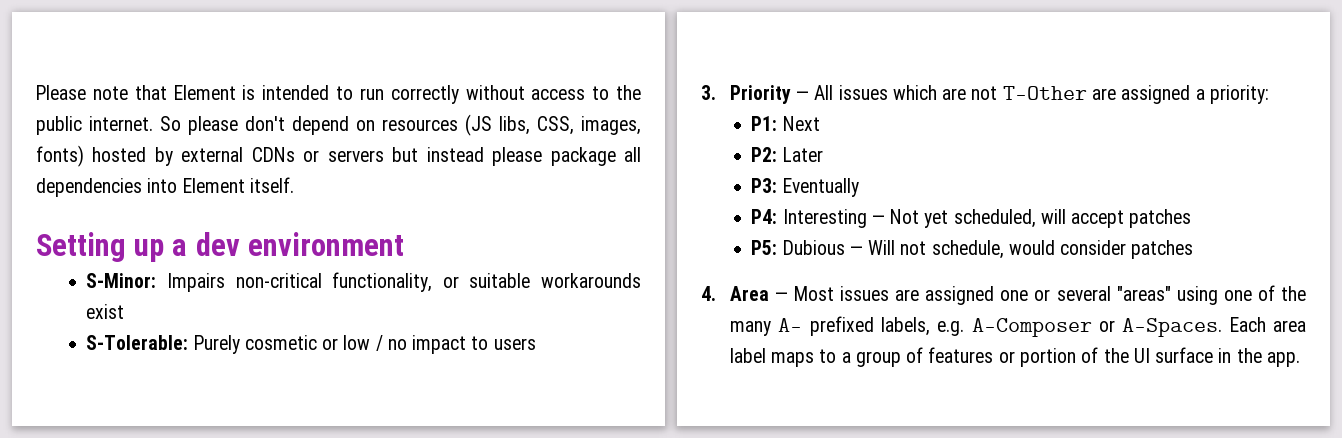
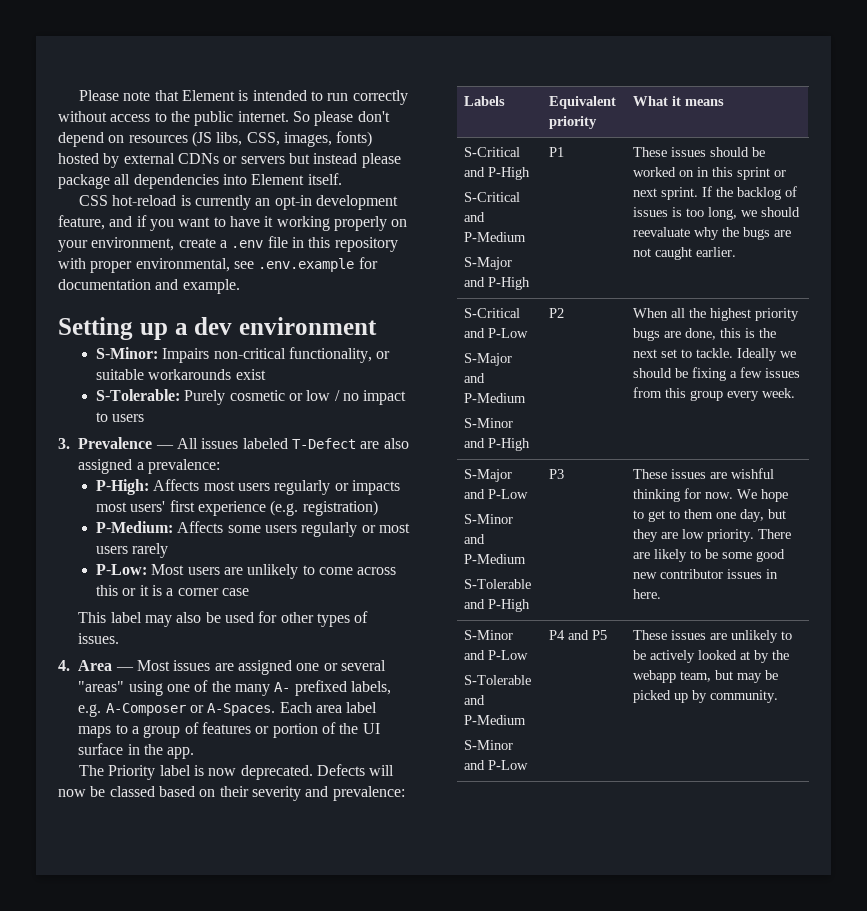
(294, 185) none -> [79,195,398,210] [58,215,408,231] [58,236,398,252] [58,257,378,273] [58,279,240,294] // CSS hot-reload is currently an opt-in development feature, and if you want to have it working properly on your environment, create a .env file in this repository with proper environmental, see .env.example for documentation and example.
[729,85,791,104] Priority -> [78,437,153,449] Prevalence
[892,85,1269,104] [751,116,820,131] [751,147,823,162] [751,178,859,197] [751,209,1192,228] [751,240,1194,259] which are not T-Other are assigned a priority: // P1: Next // P2: Later // P3: Eventually // P4: Interesting — Not yet scheduled, will accept patches // P5: Dubious — Will not schedule, would consider patches -> [242,438,409,449] [78,459,221,474] [96,479,400,495] [96,500,378,516] [96,521,410,537] [96,543,169,558] [96,564,397,579] [96,585,249,596] [78,611,369,627] [78,633,120,644] labeled T-Defect are also assigned a prevalence: // P-High: Affects most users regularly or impacts most users' first experience (e.g. registration) // P-Medium: Affects some users regularly or most users rarely // P-Low: Most users are unlikely to come across this or it is a corner case // This label may also be used for other types of issues.
(1300, 359) none -> [79,764,395,780] [58,786,405,801] [464,96,506,106] [549,96,617,109] [549,116,598,129] [633,96,725,106] [464,147,521,157] [464,167,531,180] [464,192,521,202] [464,212,486,222] [464,232,527,242] [464,257,513,270] [464,277,531,290] [549,147,565,157] [633,147,766,157] [633,167,787,180] [633,186,798,200] [633,207,801,220] [633,227,792,240] [633,247,737,260] [464,308,521,318] [464,328,529,338] [464,353,513,366] [464,373,486,383] [464,393,527,403] [464,418,514,428] [464,438,531,451] [549,308,565,318] [633,308,800,321] [633,328,777,341] [633,348,797,361] [633,367,801,381] [633,387,796,401] [464,469,513,482] [464,489,529,499] [464,514,514,524] [464,534,486,544] [464,554,527,564] [464,579,532,589] [464,599,531,612] [549,469,565,479] [633,468,775,479] [633,488,789,502] [633,509,787,522] [633,529,792,542] [633,549,786,562] [633,569,779,579] [633,589,662,599] [464,630,514,640] [464,650,529,660] [464,675,532,685] [464,695,486,705] [464,715,527,725] [464,740,514,750] [464,760,529,770] [549,630,608,640] [633,630,793,643] [633,650,790,663] [633,670,779,683] [633,690,779,703] // The Priority label is now deprecated. Defects will now be classed based on their severity and prevalence: // Labels | Equivalent priority | What it means // S‑Critical and P‑High // S‑Critical and P‑Medium // S‑Major and P‑High | P1 | These issues should be worked on in this sprint or next sprint. If the backlog of issues is too long, we should reevaluate why the bugs are not caught earlier. // S‑Critical and P‑Low // S‑Major and P‑Medium // S‑Minor and P‑High | P2 | When all the highest priority bugs are done, this is the next set to tackle. Ideally we should be fixing a few issues from this group every week. // S‑Major and P‑Low // S‑Minor and P‑Medium // S‑Tolerable and P‑High | P3 | These issues are wishful thinking for now. We hope to get to them one day, but they are low priority. There are likely to be some good new contributor issues in here. // S‑Minor and P‑Low // S‑Tolerable and P‑Medium // S‑Minor and P‑Low | P4 and P5 | These issues are unlikely to be actively looked at by the webapp team, but may be picked up by community.

